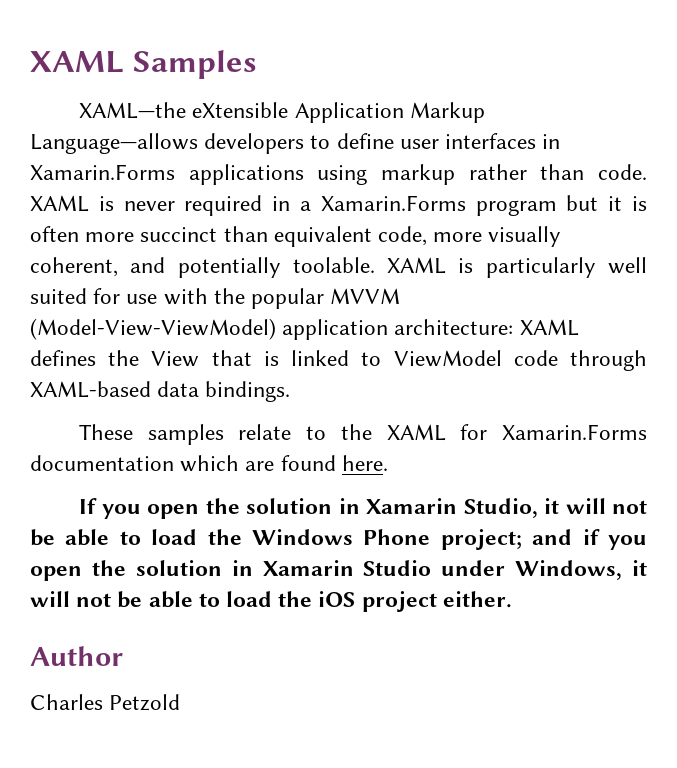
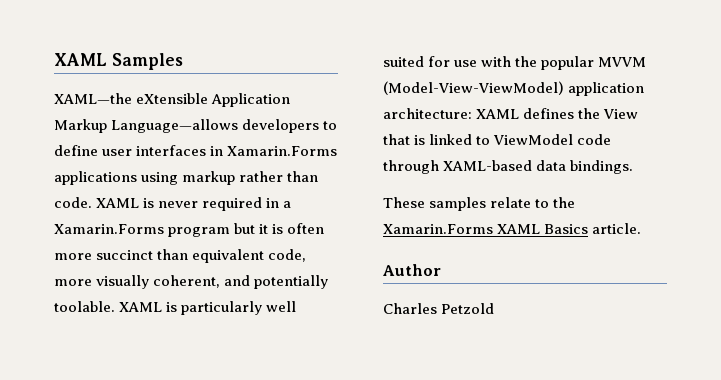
[386,424,647,441] [30,455,388,472] [79,498,647,519] [30,529,647,550] [30,560,647,581] [30,591,512,612] XAML for Xamarin.Forms documentation which are found here. // If you open the solution in Xamarin Studio, it will not be able to load the Windows Phone project; and if you open the solution in Xamarin Studio under Windows, it will not be able to load the iOS project either. -> [383,223,642,234] Xamarin.Forms XAML Basics article.

